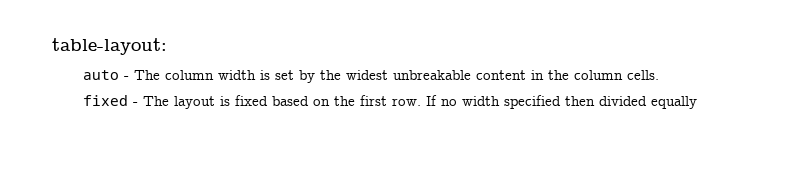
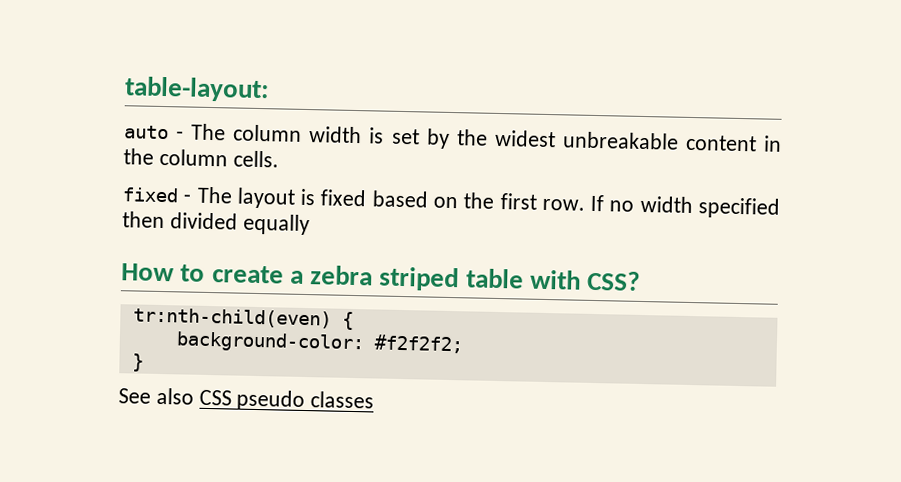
(698, 102) none -> [121,263,642,292] [132,307,354,330] [175,331,464,354] [131,353,144,372] [118,387,375,412] // How to create a zebra striped table with CSS? // tr:nth-child(even) { // background-color: #f2f2f2; // } // See also CSS pseudo classes

